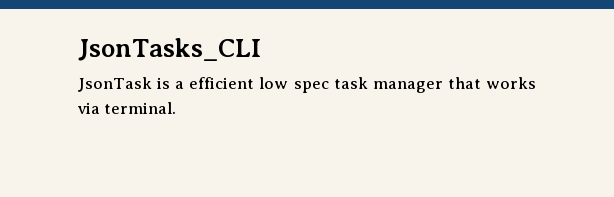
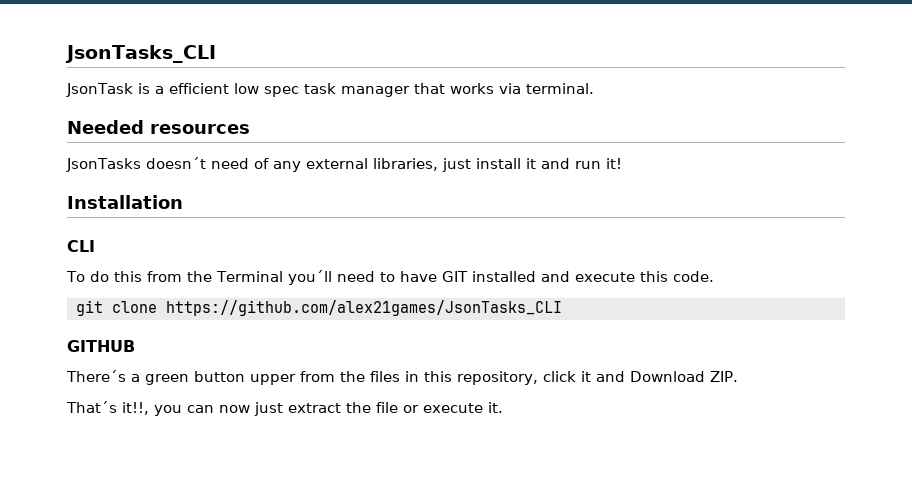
(177, 108) none -> [67,120,250,134] [66,157,622,172] [67,195,183,209] [67,240,95,252] [66,270,714,285] [76,300,562,316] [67,340,135,352] [66,370,738,385] [66,401,503,416] // Needed resources // JsonTasks doesn´t need of any external libraries, just install it and run it! // Installation // CLI // To do this from the Terminal you´ll need to have GIT installed and execute this code. // git clone https://github.com/alex21games/JsonTasks_CLI // GITHUB // There´s a green button upper from the files in this repository, click it and Download ZIP. // That´s it!!, you can now just extract the file or execute it.

